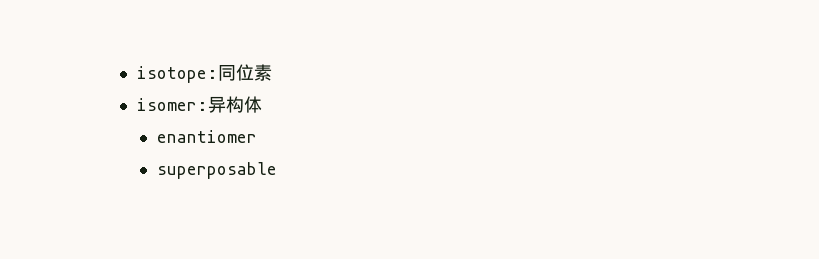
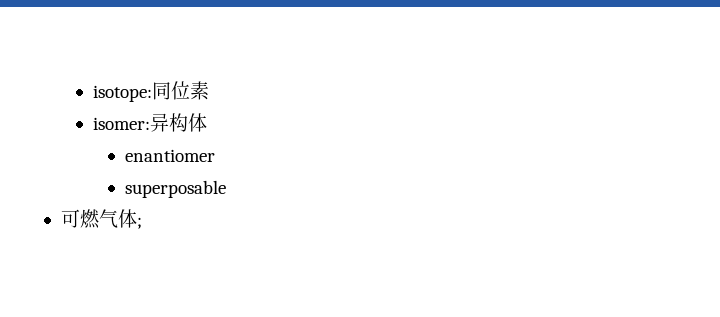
(277, 170) none -> [60,209,142,229] // 可燃气体;

